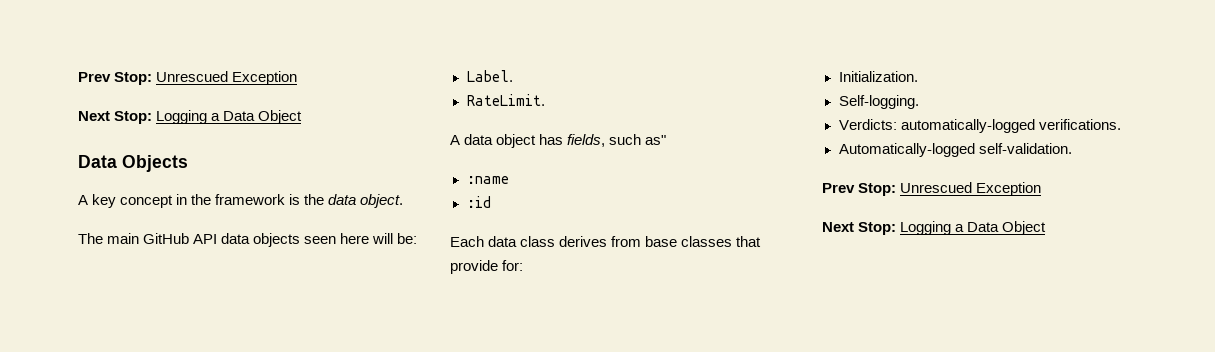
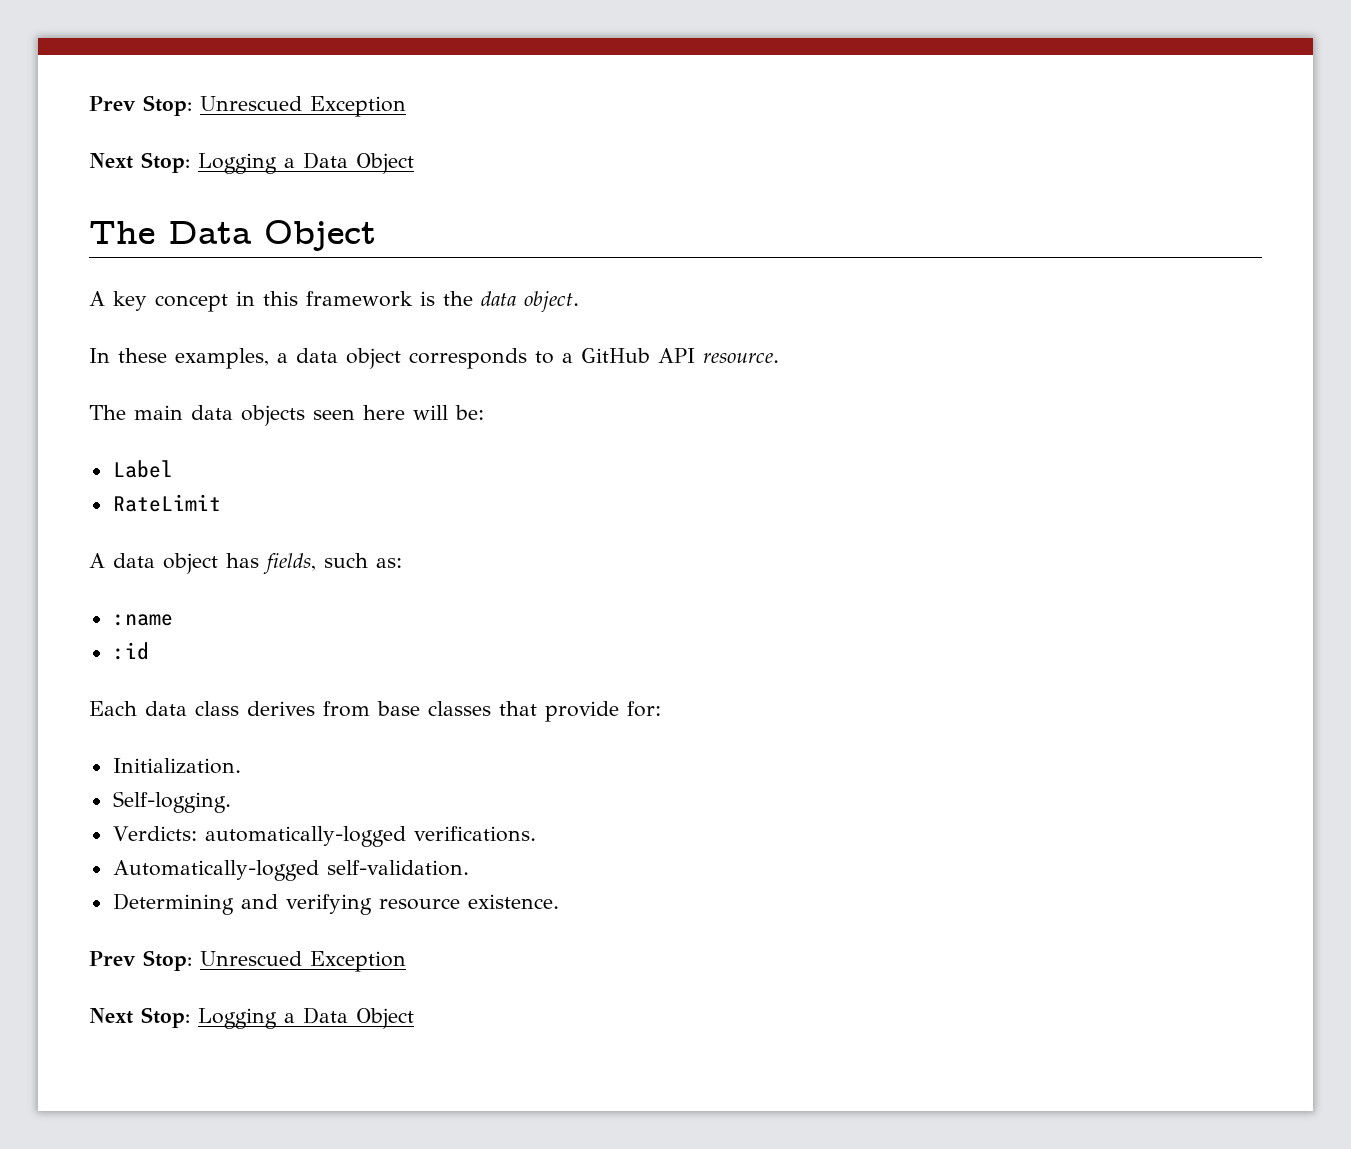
[78,155,188,172] Data Objects -> [89,220,376,251] The Data Object
[191,194,212,205] the -> [263,291,298,306] this
(404, 201) none -> [89,348,779,369] // In these examples, a data object corresponds to a GitHub API resource.
[143,233,218,244] GitHub API -> (183, 412) none
[466,70,513,82] [466,94,545,106] Label. // RateLimit. -> [112,460,173,478] [112,494,221,512] Label // RateLimit
[645,135,667,145] as" -> [376,558,402,568] as:
(1072, 148) none -> [112,893,559,915] // Determining and verifying resource existence.

